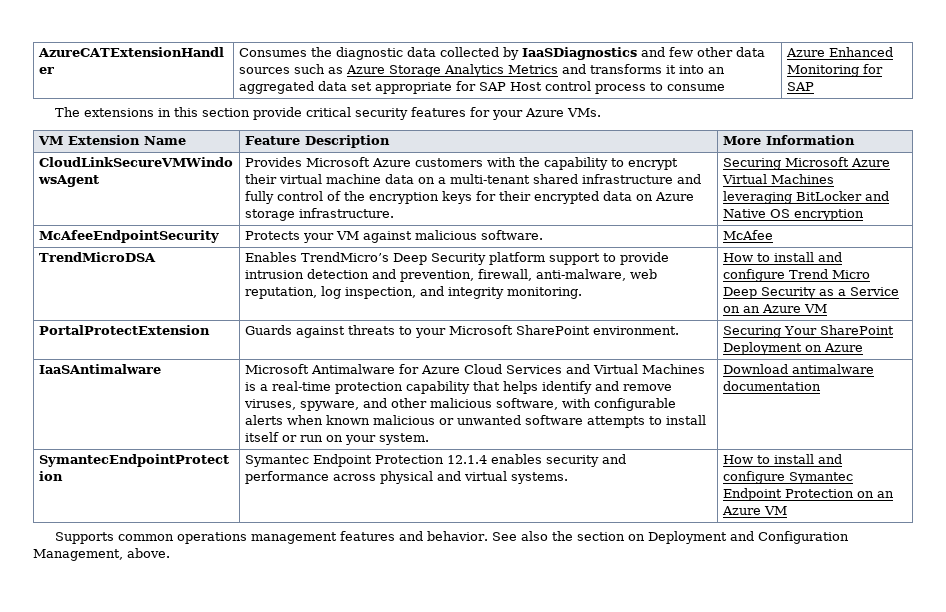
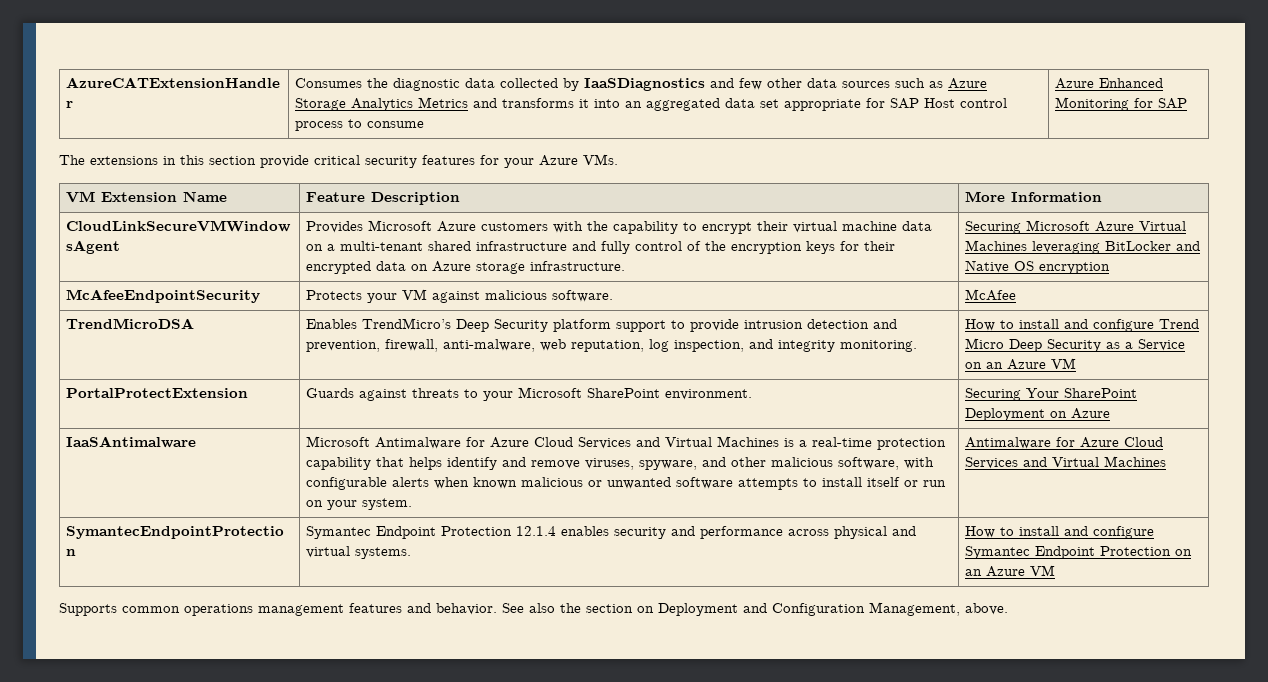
[723,364,875,374] [723,381,822,391] Download antimalware documentation -> [964,437,1163,449] [964,456,1166,469] Antimalware for Azure Cloud Services and Virtual Machines

